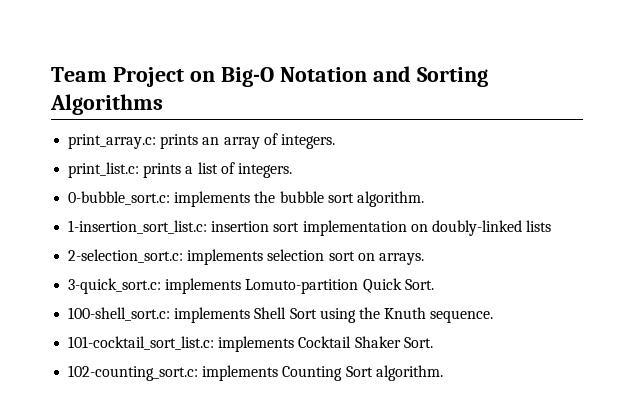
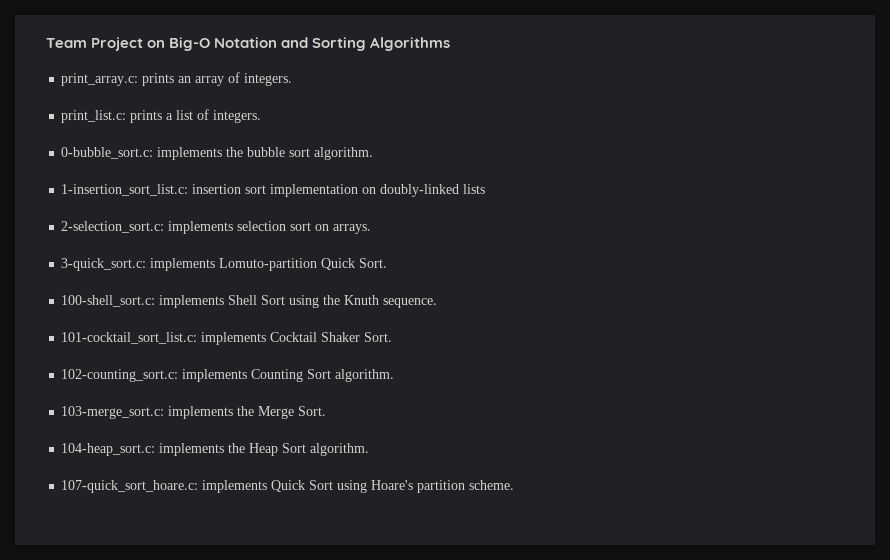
(443, 373) none -> [61,406,327,419] [61,443,370,456] [61,480,515,493] // 103-merge_sort.c: implements the Merge Sort. // 104-heap_sort.c: implements the Heap Sort algorithm. // 107-quick_sort_hoare.c: implements Quick Sort using Hoare's partition scheme.

